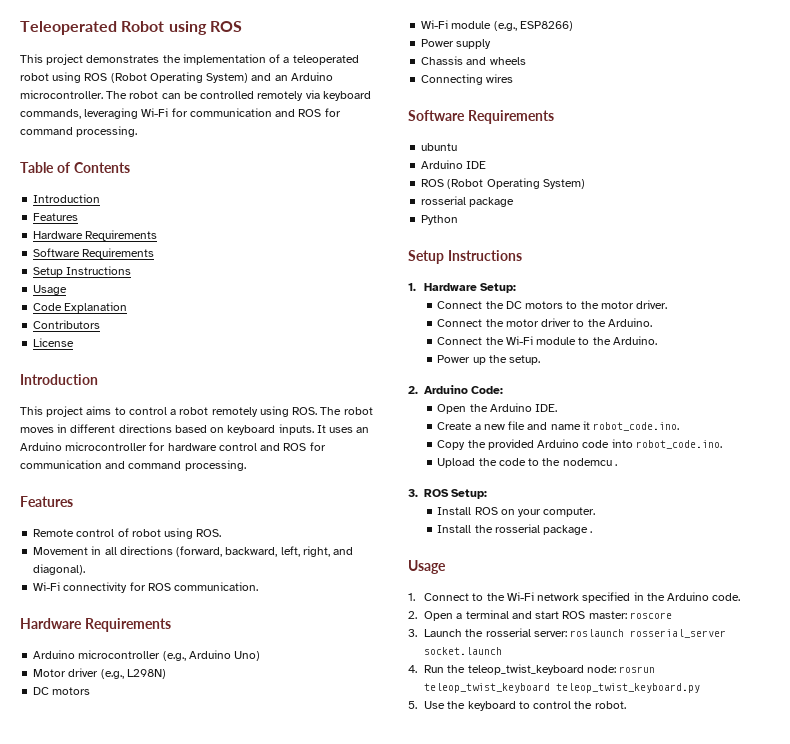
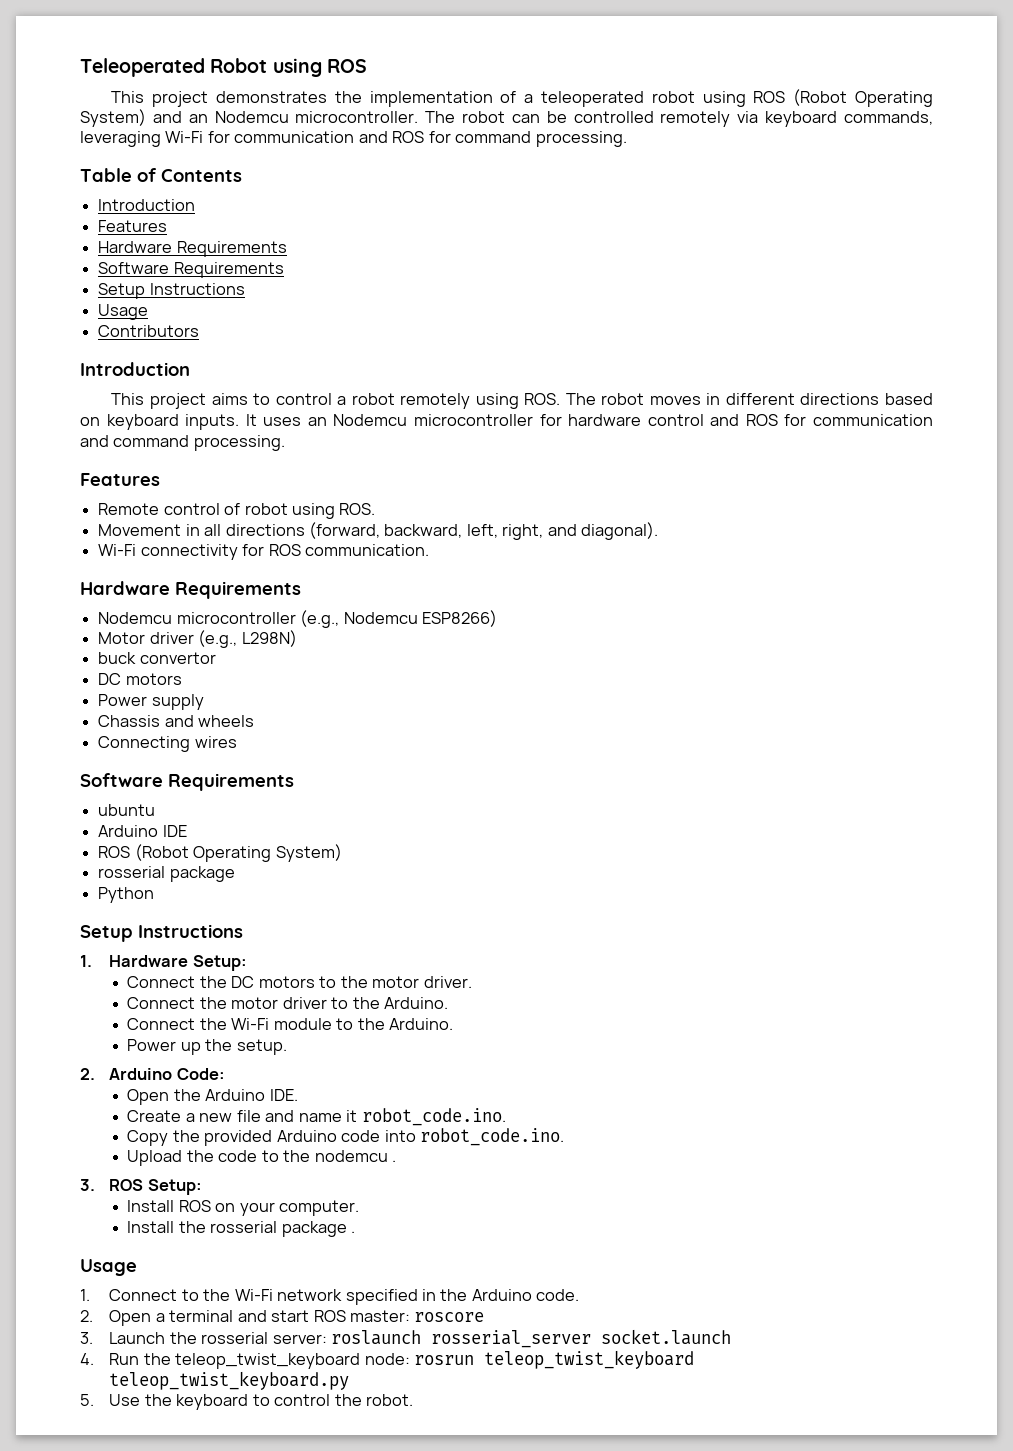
[290,72,333,81] Arduino -> [214,111,289,123] Nodemcu
[33,302,128,313] // Code Explanation -> (149, 312) none
[33,338,75,347] // License -> (200, 331) none
[20,442,62,451] Arduino -> [333,414,408,426] Nodemcu
[33,650,76,659] Arduino -> [98,612,173,624] Nodemcu
[188,650,261,661] Arduino Uno) -> [343,610,497,627] Nodemcu ESP8266)
[33,687,91,695] [421,20,573,31] // DC motors // Wi-Fi module (e.g., ESP8266) -> [98,652,216,664] [98,673,182,685] // buck convertor // DC motors

